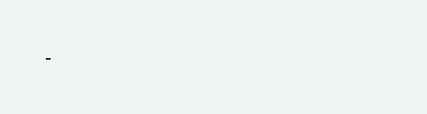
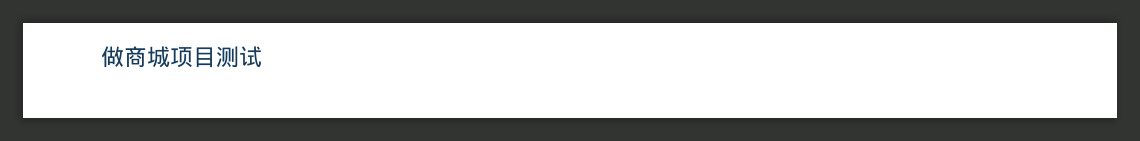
[45,58,51,64] - -> [101,46,262,68] 做商城项目测试

